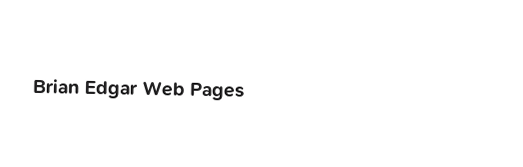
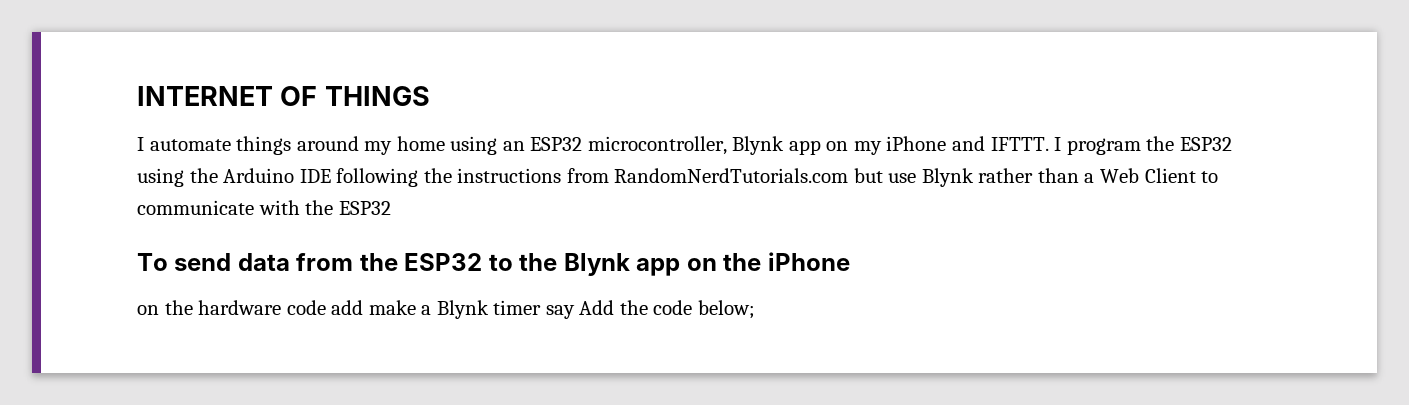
[32,78,244,101] Brian Edgar Web Pages -> [137,86,430,106] [137,136,1232,155] [137,168,1219,187] [137,200,391,215] [137,252,850,276] [137,300,755,319] INTERNET OF THINGS // I automate things around my home using an ESP32 microcontroller, Blynk app on my iPhone and IFTTT. I program the ESP32 using the Arduino IDE following the instructions from RandomNerdTutorials.com but use Blynk rather than a Web Client to communicate with the ESP32 // To send data from the ESP32 to the Blynk app on the iPhone // on the hardware code add make a Blynk timer say Add the code below;

